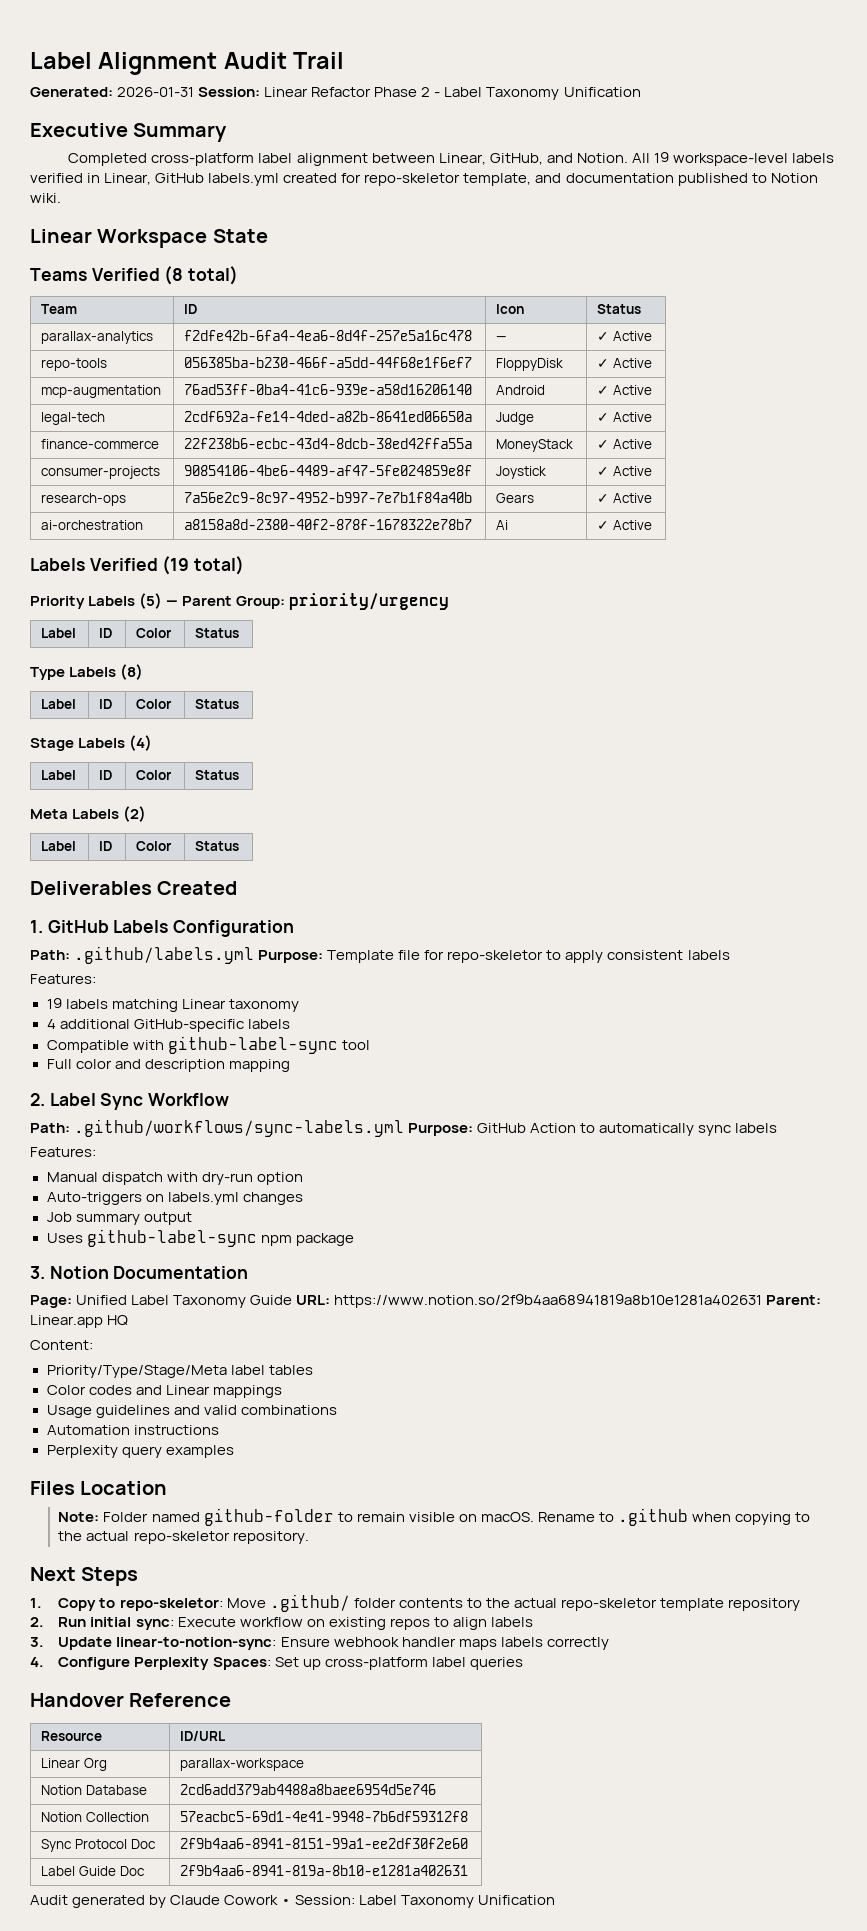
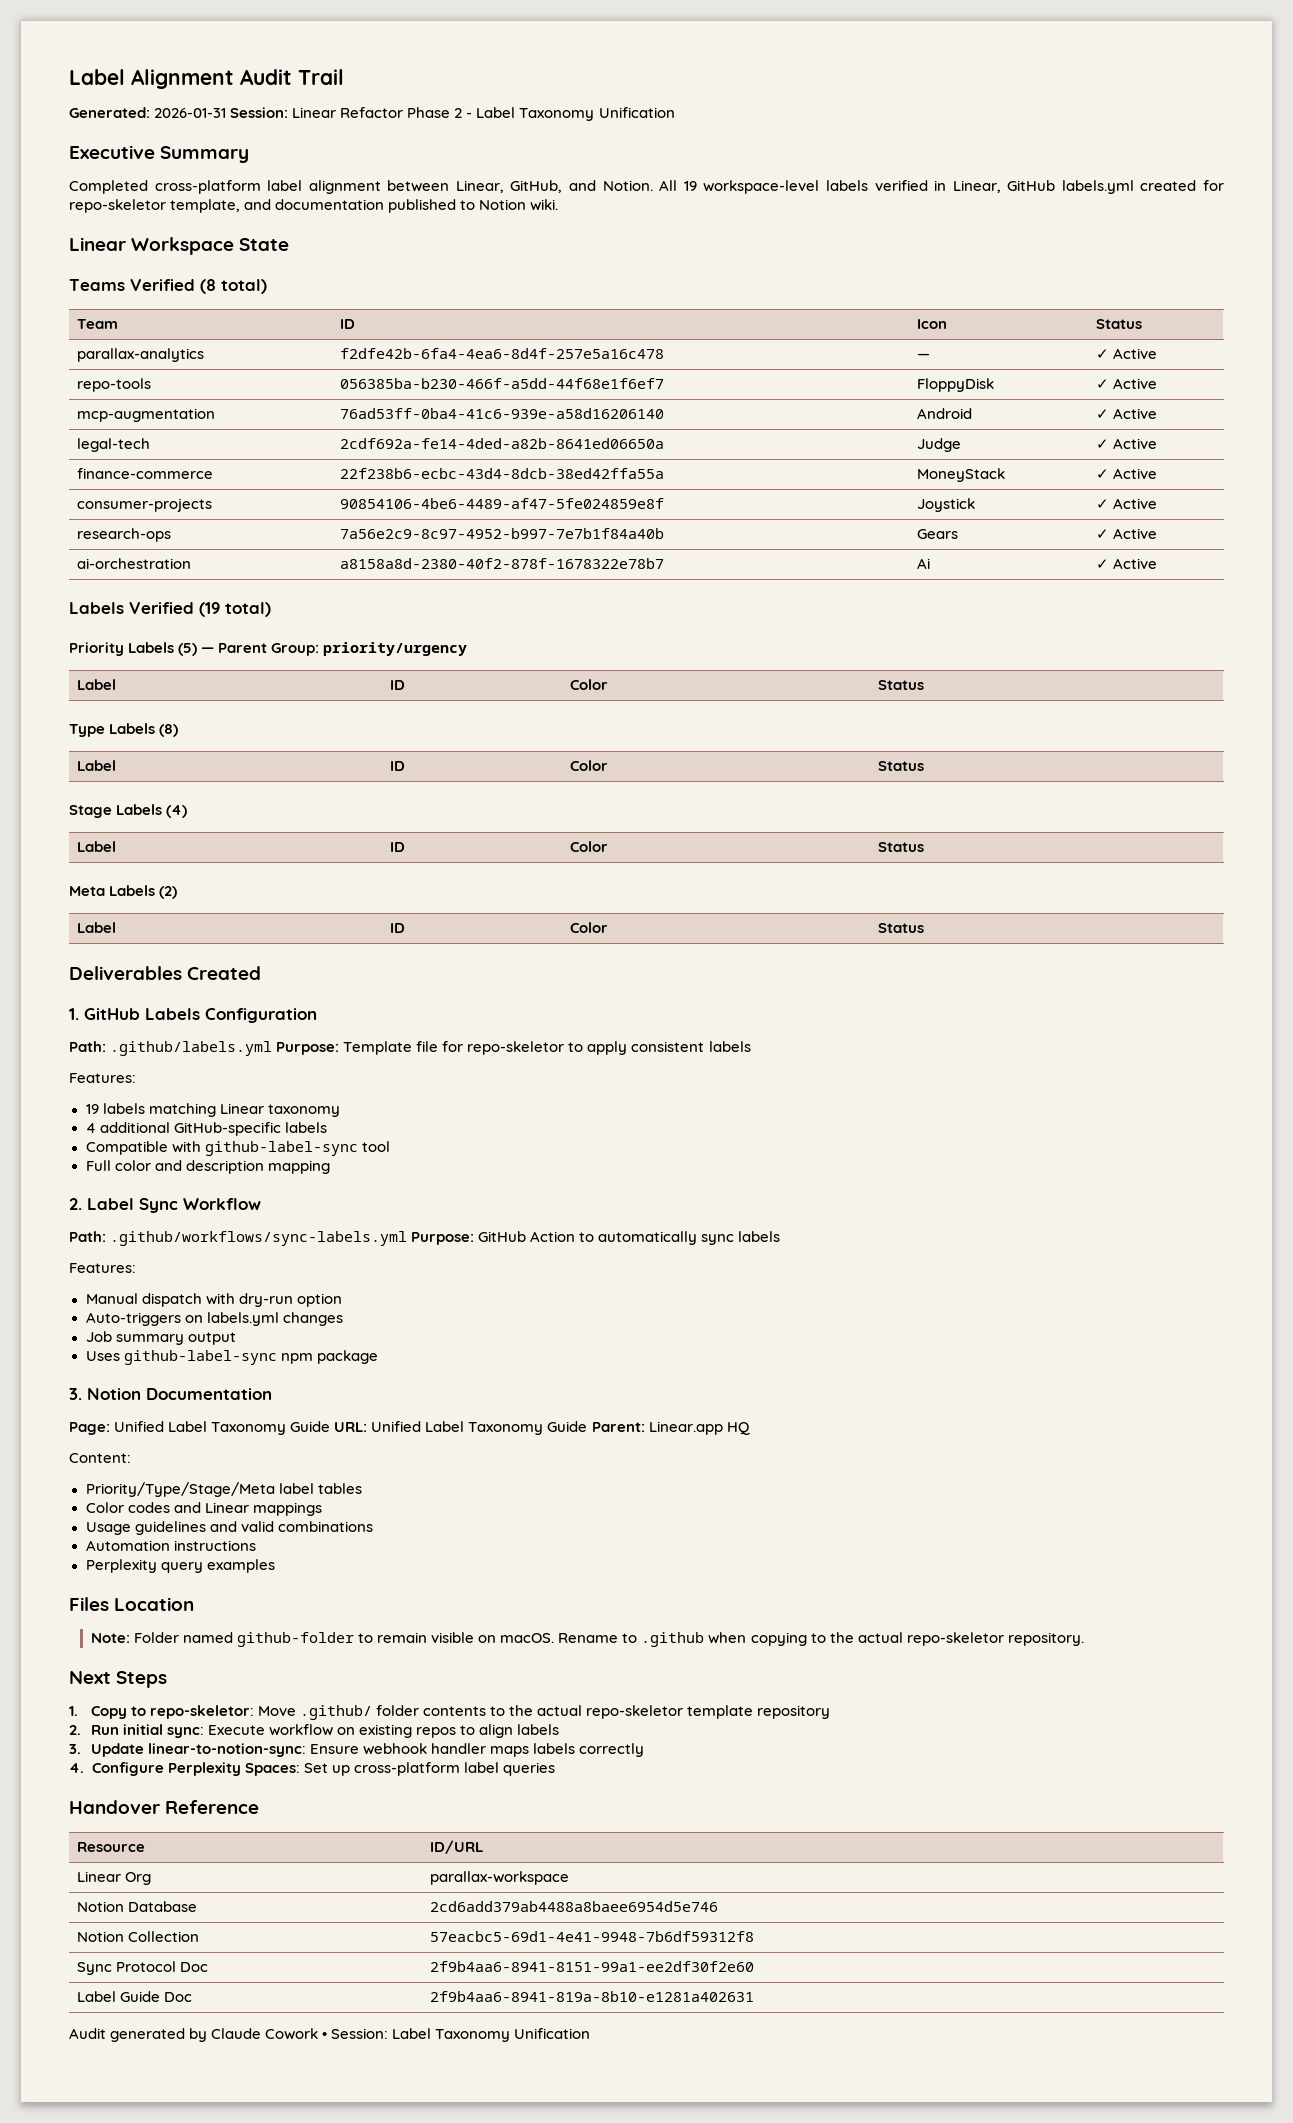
[334,1294,763,1308] https://www.notion.so/2f9b4aa68941819a8b10e1281a402631 -> [371,1421,588,1435] Unified Label Taxonomy Guide

